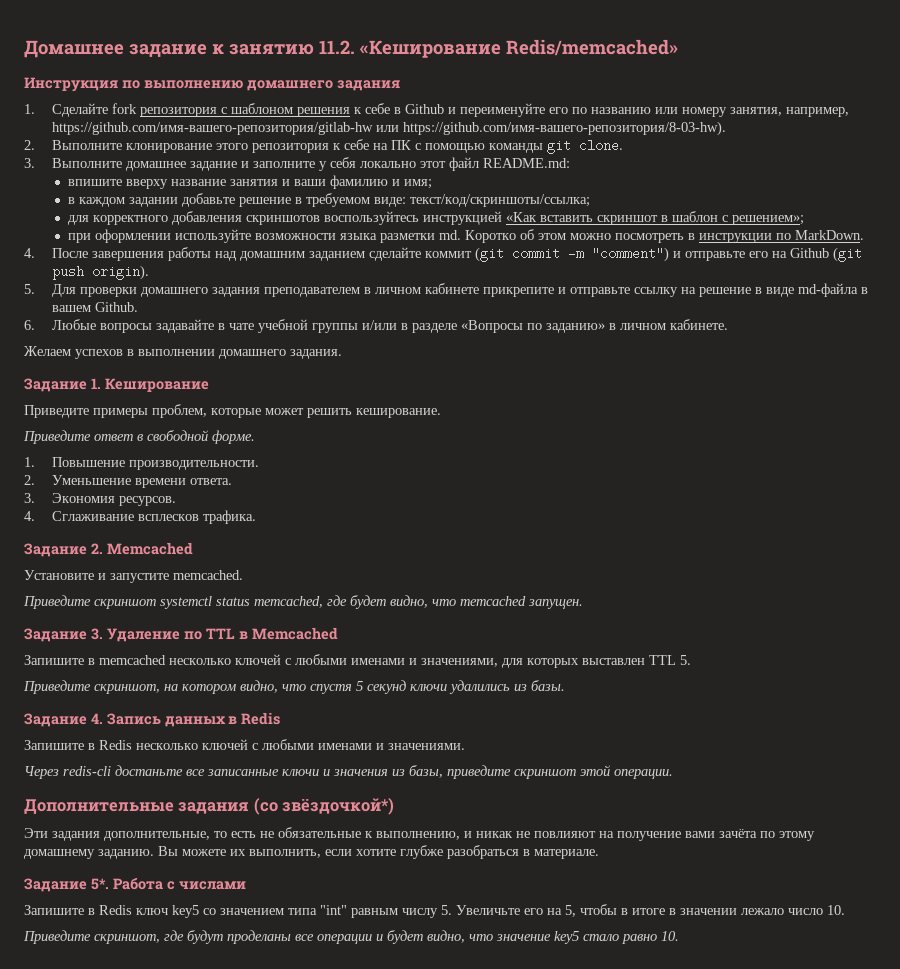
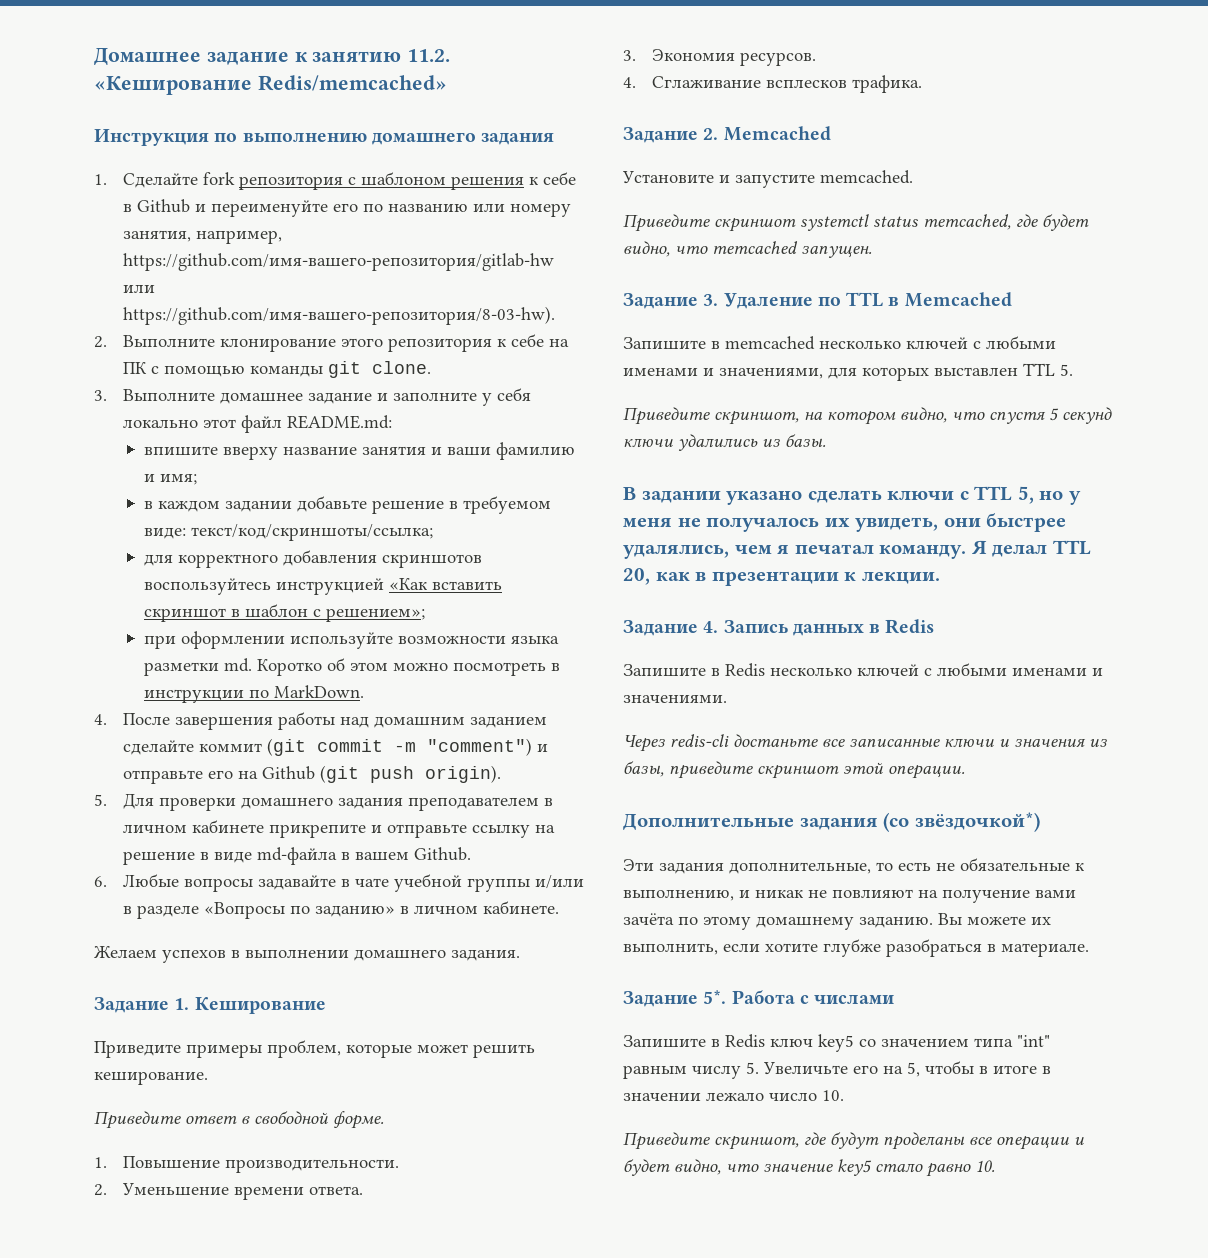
(565, 685) none -> [623,486,1081,505] [623,513,1067,532] [623,540,1091,559] [623,568,940,586] // В задании указано сделать ключи с TTL 5, но у меня не получалось их увидеть, они быстрее удалялись, чем я печатал команду. Я делал TTL 20, как в презентации к лекции.

